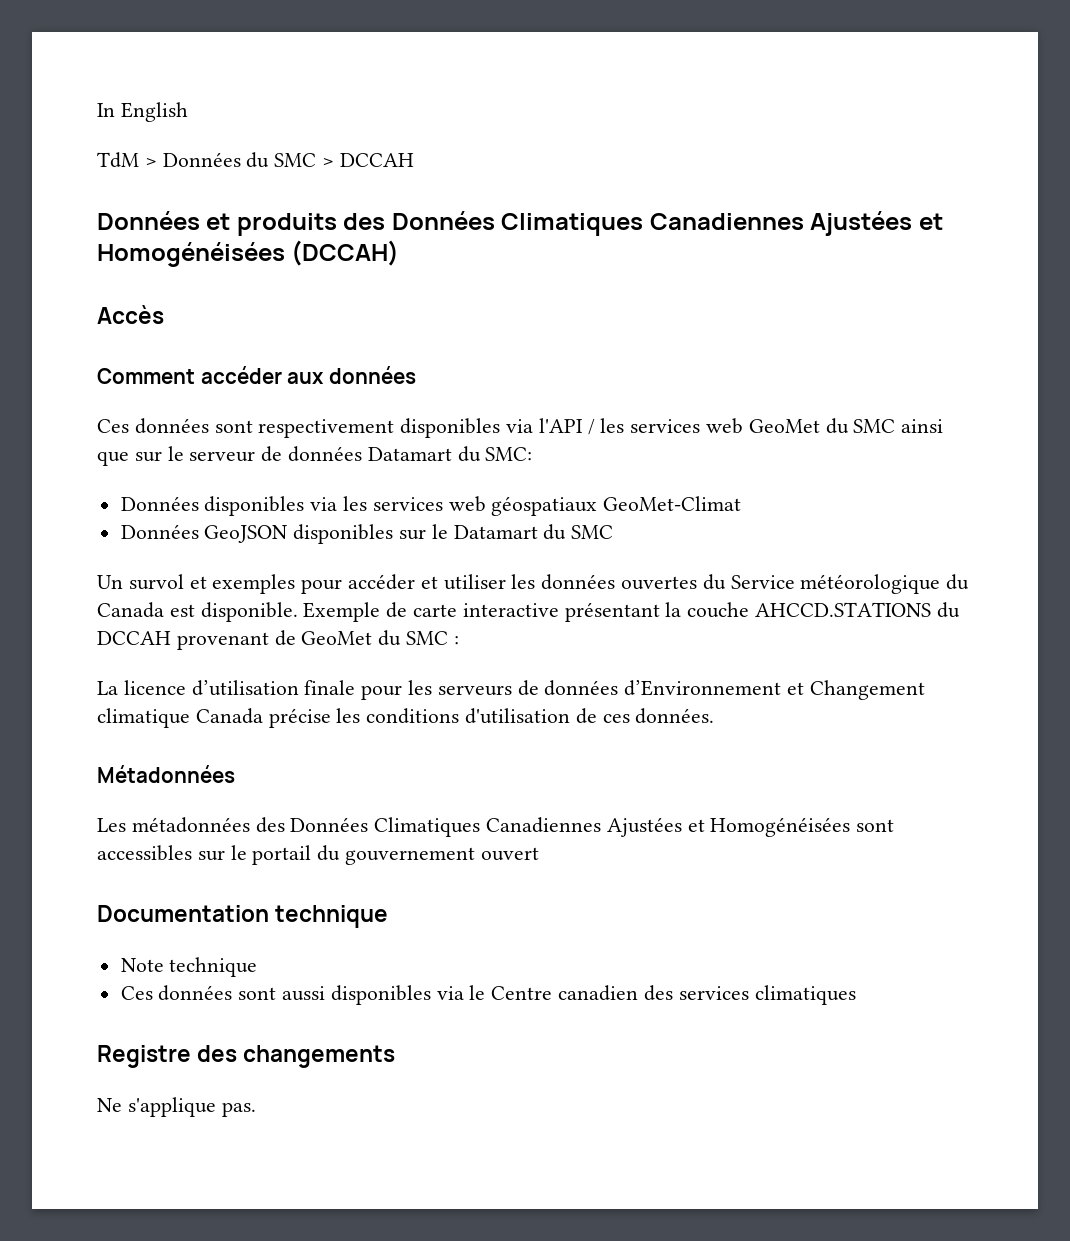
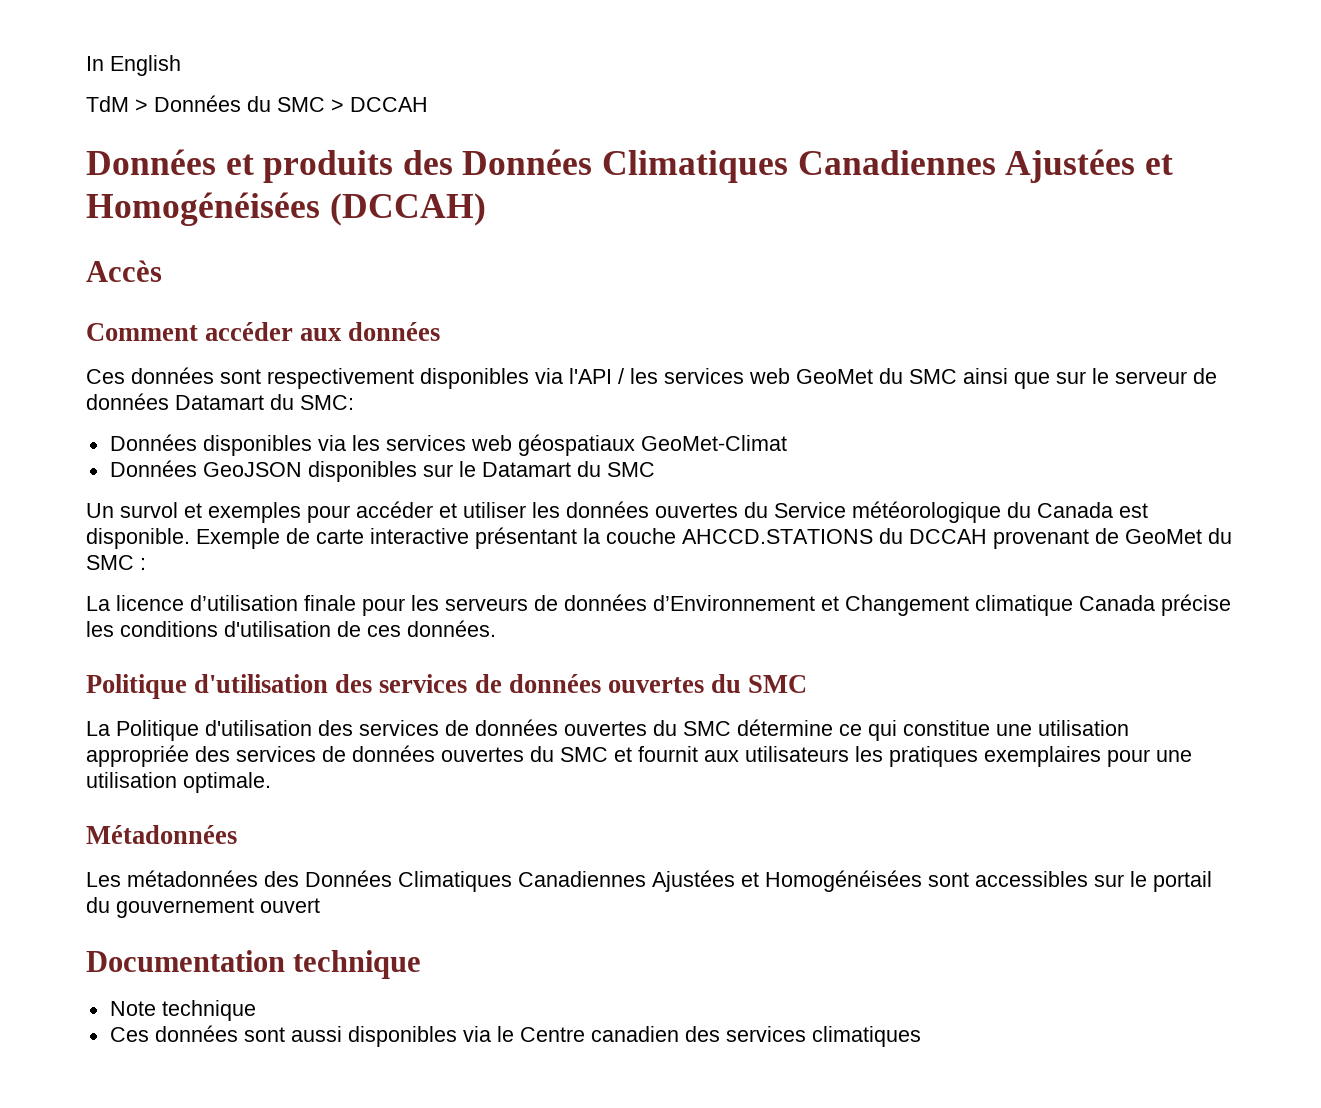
(715, 716) none -> [86,674,808,699] [86,719,1129,741] [86,745,1192,767] [86,772,271,793] // Politique d'utilisation des services de données ouvertes du SMC // La Politique d'utilisation des services de données ouvertes du SMC détermine ce qui constitue une utilisation appropriée des services de données ouvertes du SMC et fournit aux utilisateurs les pratiques exemplaires pour une utilisation optimale.
[97,1045,396,1068] [97,1097,256,1117] // Registre des changements // Ne s'applique pas. -> (921, 1036) none

